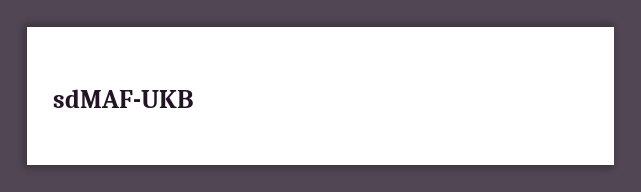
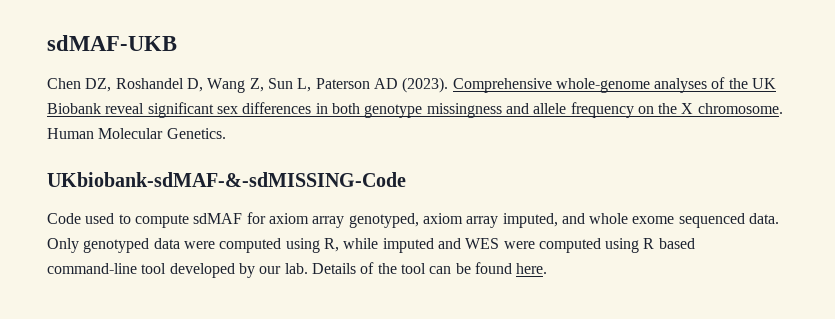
(193, 98) none -> [47,77,777,93] [47,102,783,118] [47,128,226,139] [47,172,406,187] [47,212,780,228] [47,238,695,253] [47,262,548,278] // Chen DZ, Roshandel D, Wang Z, Sun L, Paterson AD (2023). Comprehensive whole-genome analyses of the UK Biobank reveal significant sex differences in both genotype missingness and allele frequency on the X chromosome. Human Molecular Genetics. // UKbiobank-sdMAF-&-sdMISSING-Code // Code used to compute sdMAF for axiom array genotyped, axiom array imputed, and whole exome sequenced data. Only genotyped data were computed using R, while imputed and WES were computed using R based command-line tool developed by our lab. Details of the tool can be found here.

